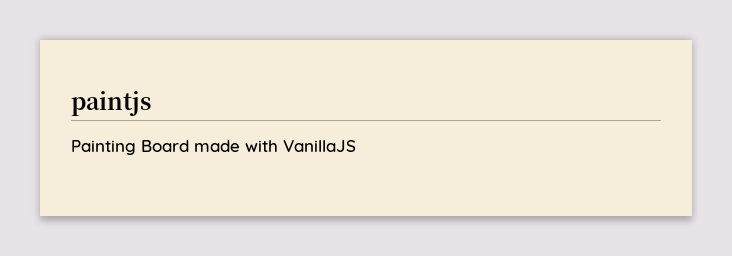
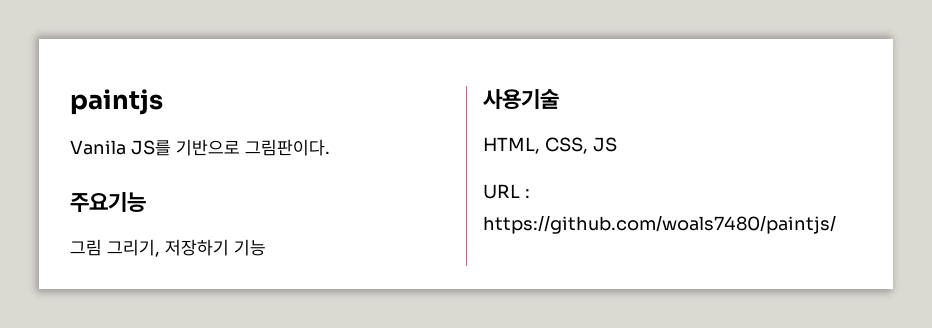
[71,140,356,155] Painting Board made with VanillaJS -> [70,139,330,156] [70,192,146,213] [70,239,266,257] [483,89,559,110] [483,137,617,154] [483,184,530,199] [483,215,836,234] Vanila JS를 기반으로 그림판이다. // 주요기능 // 그림 그리기, 저장하기 기능 // 사용기술 // HTML, CSS, JS // URL : https://github.com/woals7480/paintjs/

